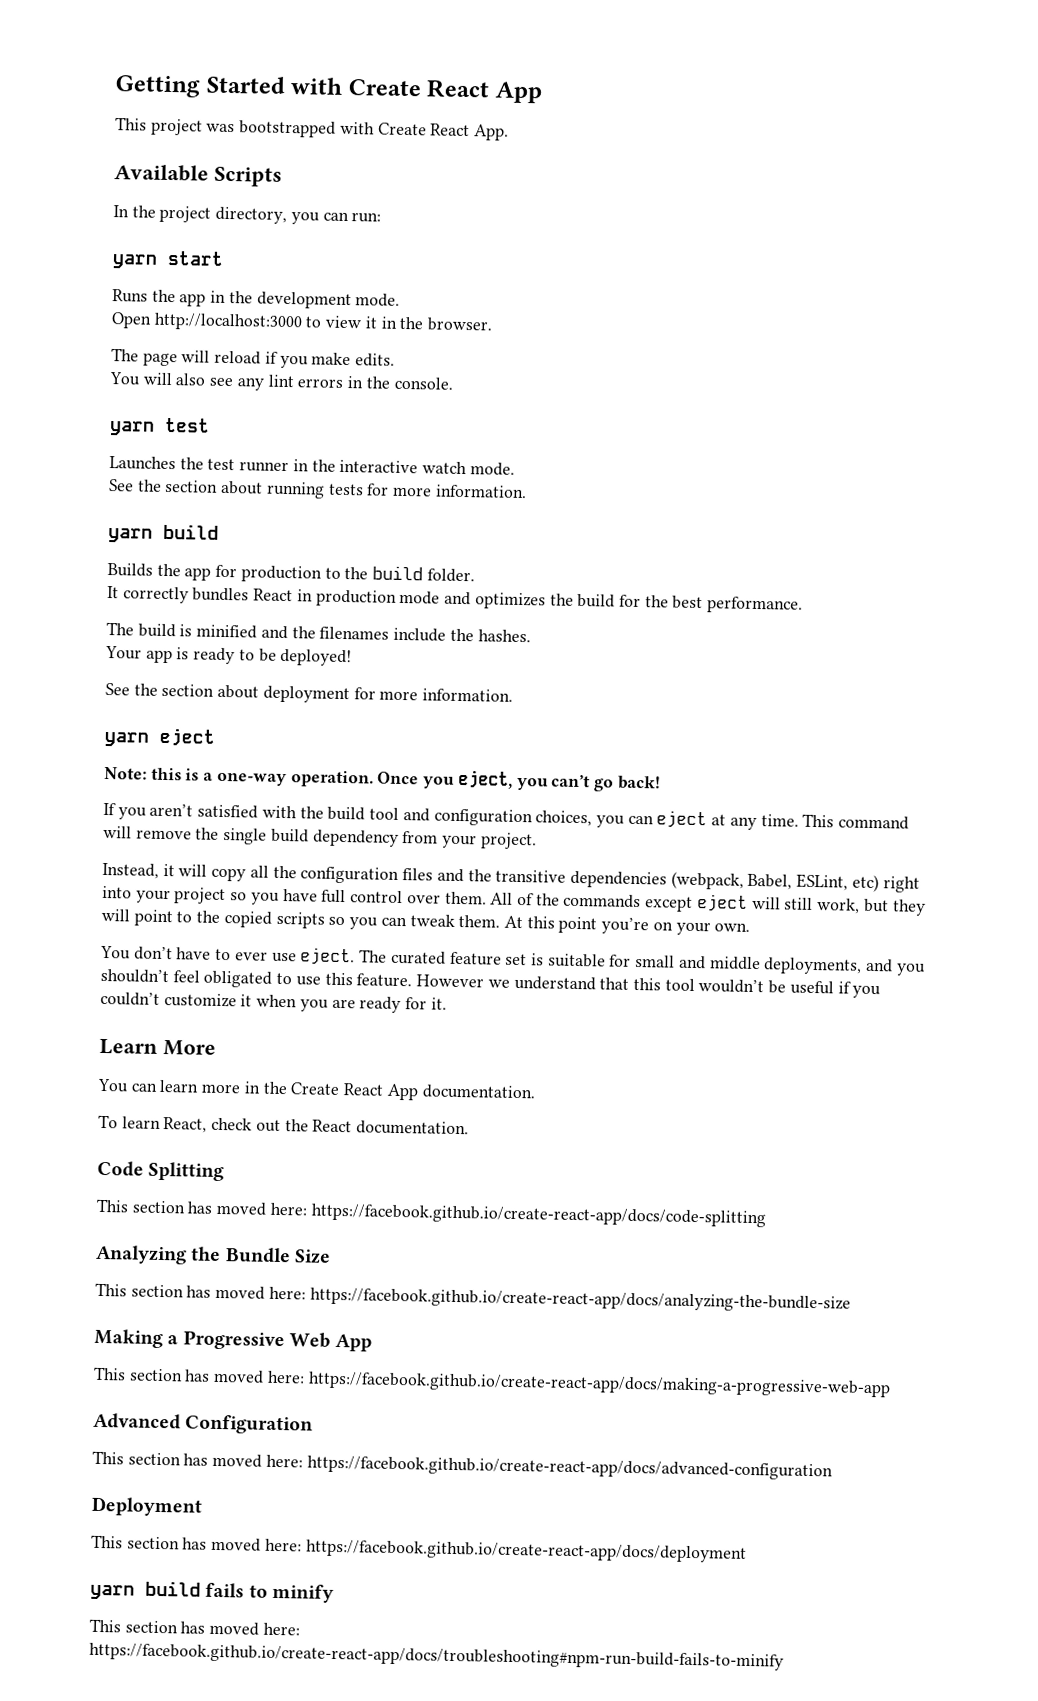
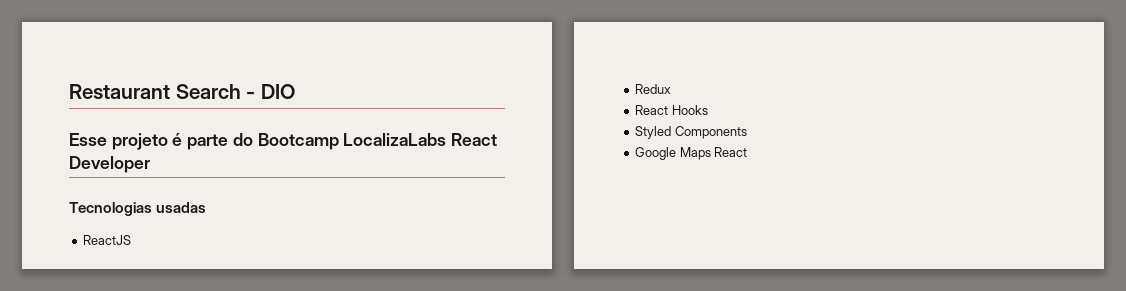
[115,75,544,104] [115,117,510,141] [114,164,282,187] [113,205,382,225] [112,250,224,269] [112,289,401,310] [111,312,494,332] [111,348,396,369] [109,372,453,391] [109,417,210,436] [109,456,515,476] [109,479,527,499] [108,523,219,543] [107,562,475,583] [107,585,804,614] [106,621,531,643] [105,645,353,667] [105,682,514,704] [104,727,216,747] [104,766,661,792] [103,802,910,831] [103,825,537,850] [102,862,920,893] [102,885,926,916] [101,908,751,936] [100,945,926,976] [100,968,882,999] [100,991,447,1014] [99,1038,216,1056] [97,1078,536,1101] [98,1114,470,1136] [97,1160,225,1182] [96,1198,766,1228] [95,1244,331,1265] [95,1282,851,1313] [94,1328,373,1352] [93,1366,891,1398] [93,1412,314,1435] [92,1450,833,1481] [91,1496,202,1517] [91,1534,747,1563] [90,1580,334,1603] [89,1618,300,1636] [89,1642,784,1671] Getting Started with Create React App // This project was bootstrapped with Create React App. // Available Scripts // In the project directory, you can run: // yarn start // Runs the app in the development mode. // Open http://localhost:3000 to view it in the browser. // The page will reload if you make edits. // You will also see any lint errors in the console. // yarn test // Launches the test runner in the interactive watch mode. // See the section about running tests for more information. // yarn build // Builds the app for production to the build folder. // It correctly bundles React in production mode and optimizes the build for the best performance. // The build is minified and the filenames include the hashes. // Your app is ready to be deployed! // See the section about deployment for more information. // yarn eject // Note: this is a one-way operation. Once you eject, you can’t go back! // If you aren’t satisfied with the build tool and configuration choices, you can eject at any time. This command will remove the single build dependency from your project. // Instead, it will copy all the configuration files and the transitive dependencies (webpack, Babel, ESLint, etc) right into your project so you have full control over them. All of the commands except eject will still work, but they will point to the copied scripts so you can tweak them. At this point you’re on your own. // You don’t have to ever use eject. The curated feature set is suitable for small and middle deployments, and you shouldn’t feel obligated to use this feature. However we understand that this tool wouldn’t be useful if you couldn’t customize it when you are ready for it. // Learn More // You can learn more in the Create React App documentation. // To learn React, check out the React documentation. // Code Splitting // This section has moved here: https://facebook.github.io/create-react-app/docs/code-splitting // Analyzing the Bundle Size // This section has moved here: https://facebook.github.io/create-react-app/docs/analyzing-the-bundle-size // Making a Progressive Web App // This section has moved here: https://facebook.github.io/create-react-app/docs/making-a-progressive-web-app // Advanced Configuration // This section has moved here: https://facebook.github.io/create-react-app/docs/advanced-configuration // Deployment // This section has moved here: https://facebook.github.io/create-react-app/docs/deployment // yarn build fails to minify // This section has moved here: https://facebook.github.io/create-react-app/docs/troubleshooting#npm-run-build-fails-to-minify -> [69,84,295,99] [69,133,498,150] [69,156,150,173] [69,202,207,216] [83,235,132,245] [635,84,672,94] [635,105,708,115] [635,126,747,139] [635,147,748,160] Restaurant Search - DIO // Esse projeto é parte do Bootcamp LocalizaLabs React Developer // Tecnologias usadas // ReactJS // Redux // React Hooks // Styled Components // Google Maps React

